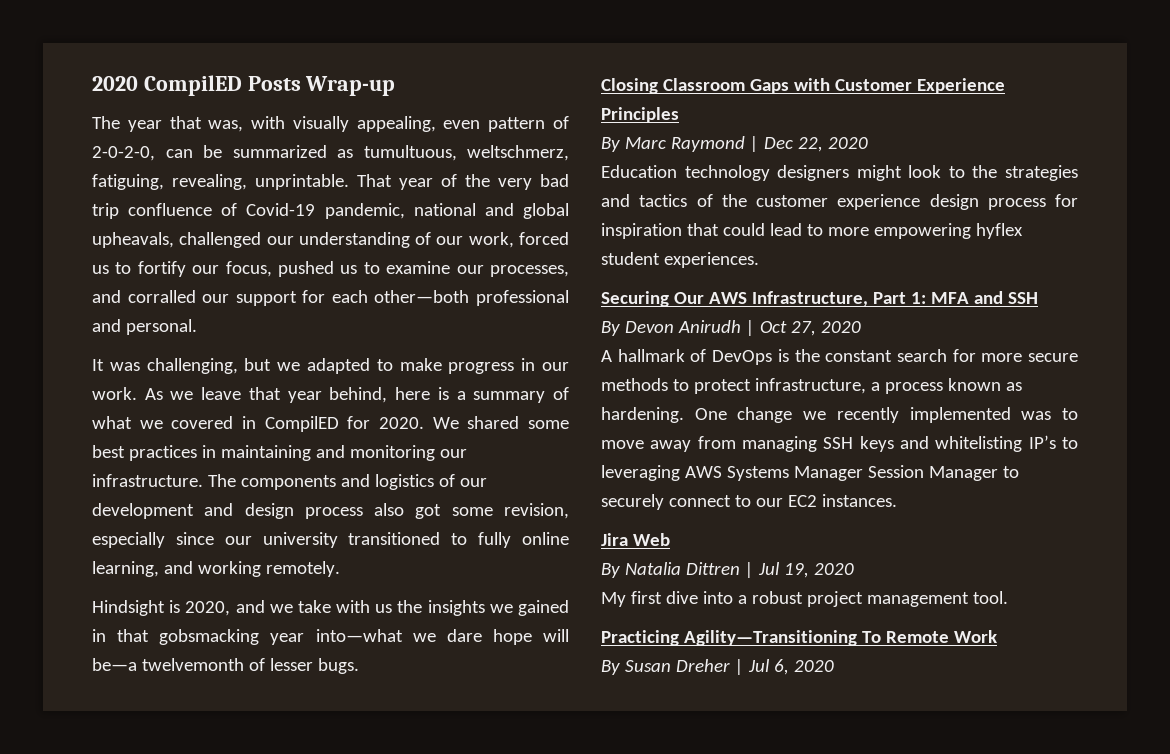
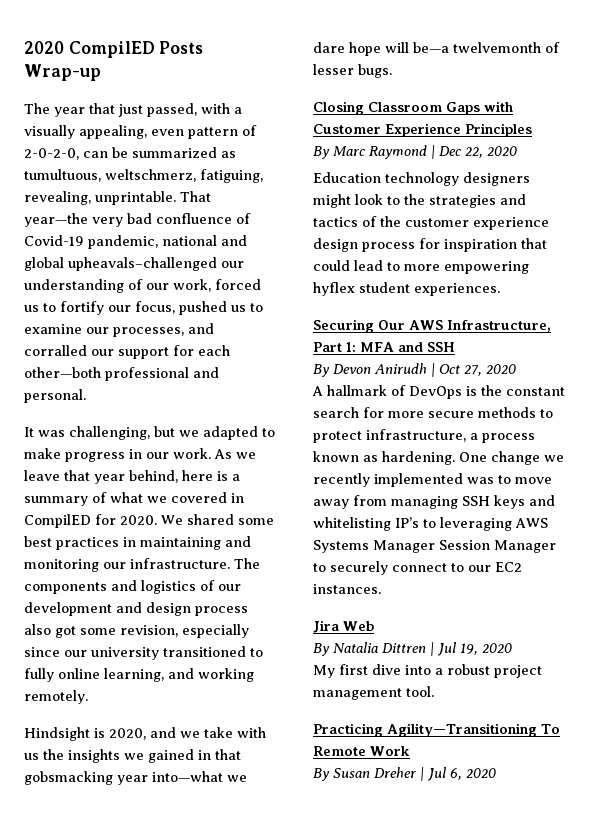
[208,116,286,132] was, with -> [118,103,242,117] just passed, with a
[399,174,490,190] year of the -> [24,213,88,227] year—the
[92,203,119,219] trip -> (152, 218) none
[92,232,262,248] upheavals, challenged -> [68,257,217,271] upheavals–challenged

